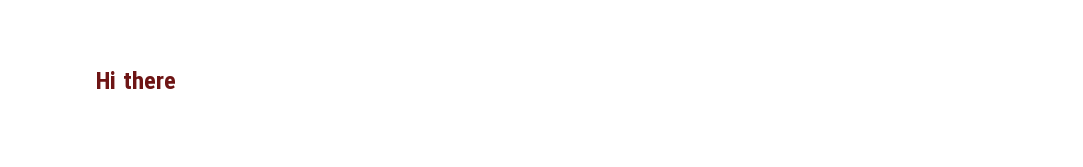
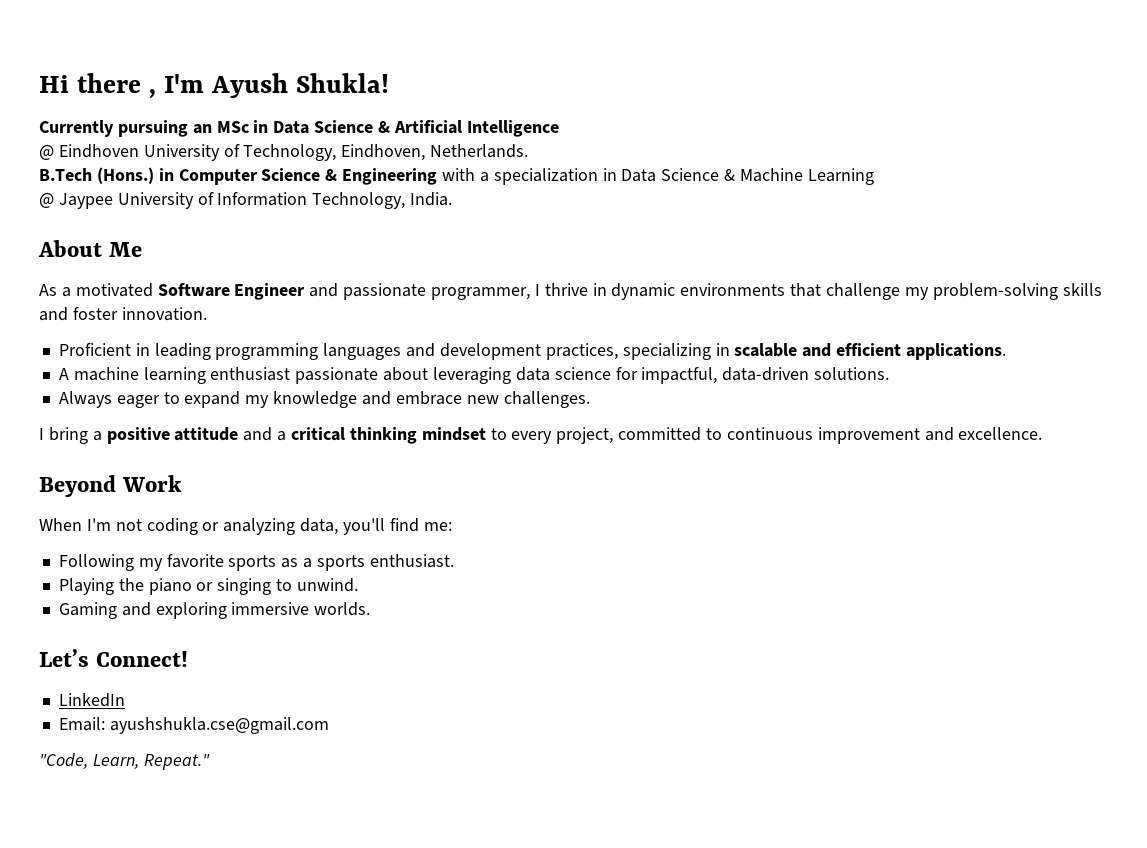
(176, 80) none -> [148,73,389,99] [39,120,559,137] [39,144,529,161] [39,167,874,185] [39,192,453,209] [38,240,143,257] [39,283,1102,300] [39,307,207,321] [58,343,1006,360] [58,367,890,384] [58,391,590,408] [39,427,1043,444] [39,475,183,497] [39,518,452,535] [58,554,454,571] [58,578,358,595] [58,602,371,619] [39,649,189,667] [58,693,125,707] [58,717,329,734] [39,753,210,770] , I'm Ayush Shukla! // Currently pursuing an MSc in Data Science & Artificial Intelligence // @ Eindhoven University of Technology, Eindhoven, Netherlands. // B.Tech (Hons.) in Computer Science & Engineering with a specialization in Data Science & Machine Learning // @ Jaypee University of Information Technology, India. // About Me // As a motivated Software Engineer and passionate programmer, I thrive in dynamic environments that challenge my problem-solving skills and foster innovation. // Proficient in leading programming languages and development practices, specializing in scalable and efficient applications. // A machine learning enthusiast passionate about leveraging data science for impactful, data-driven solutions. // Always eager to expand my knowledge and embrace new challenges. // I bring a positive attitude and a critical thinking mindset to every project, committed to continuous improvement and excellence. // Beyond Work // When I'm not coding or analyzing data, you'll find me: // Following my favorite sports as a sports enthusiast. // Playing the piano or singing to unwind. // Gaming and exploring immersive worlds. // Let’s Connect! // LinkedIn // Email: ayushshukla.cse@gmail.com // "Code, Learn, Repeat."

